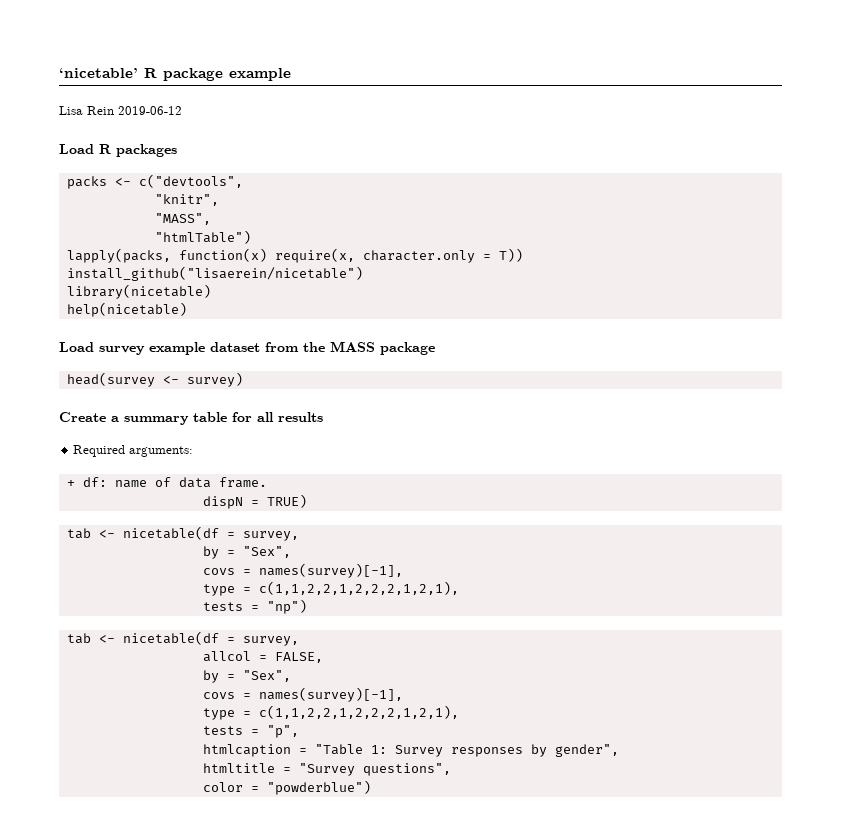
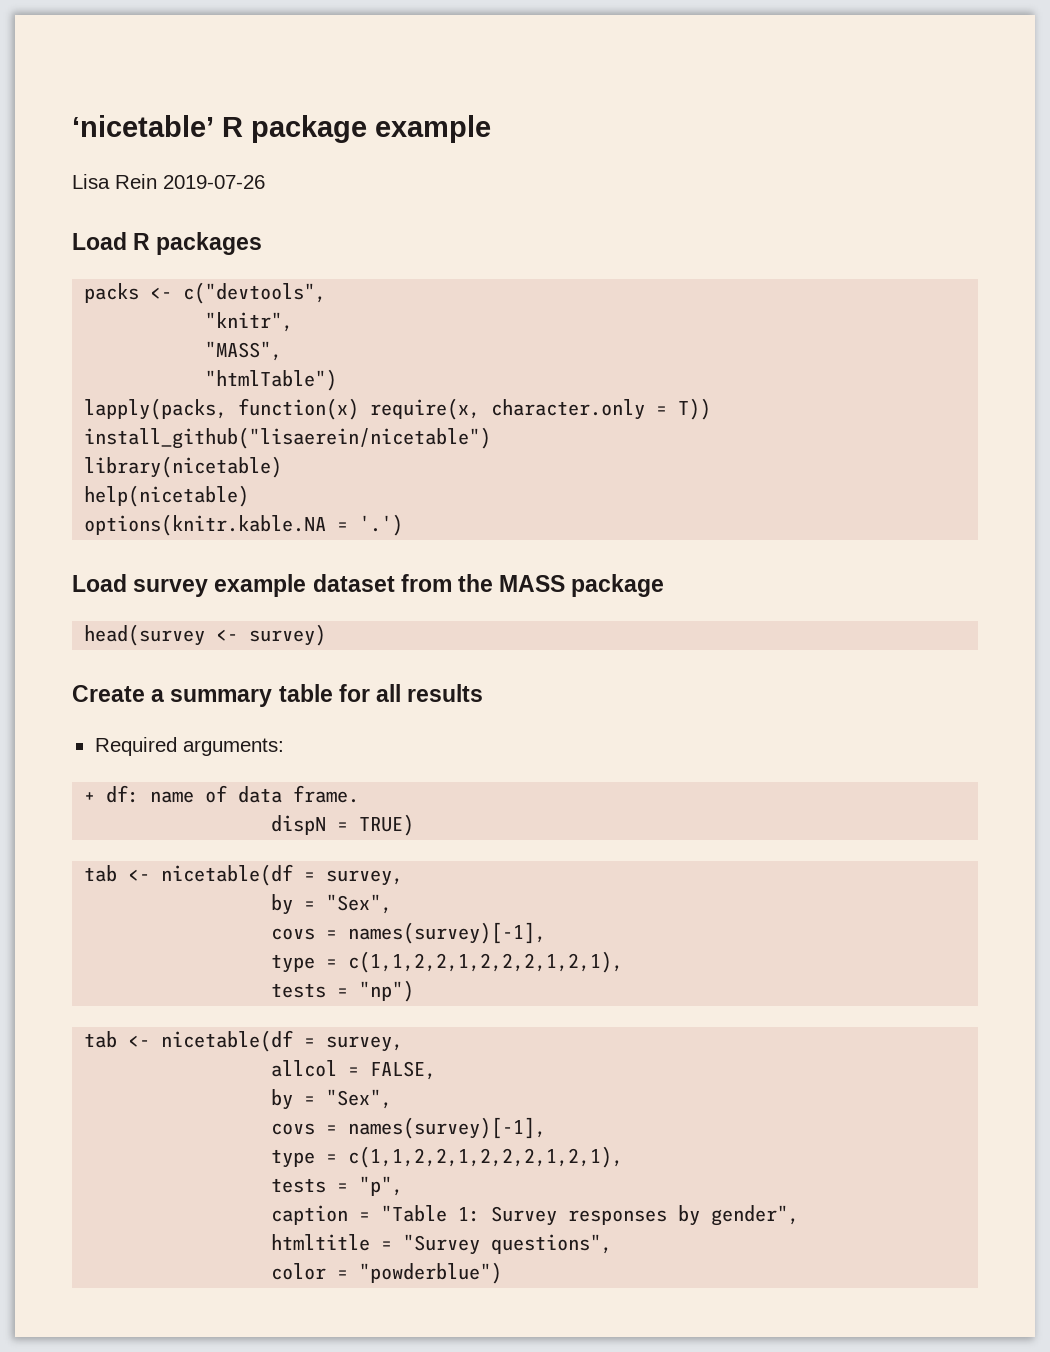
[118,106,182,115] 2019-06-12 -> [163,175,265,189] 2019-07-26
(187, 309) none -> [84,514,404,536] // options(knitr.kable.NA = '.')
[202,744,291,757] htmlcaption -> [271,1205,349,1225] caption

